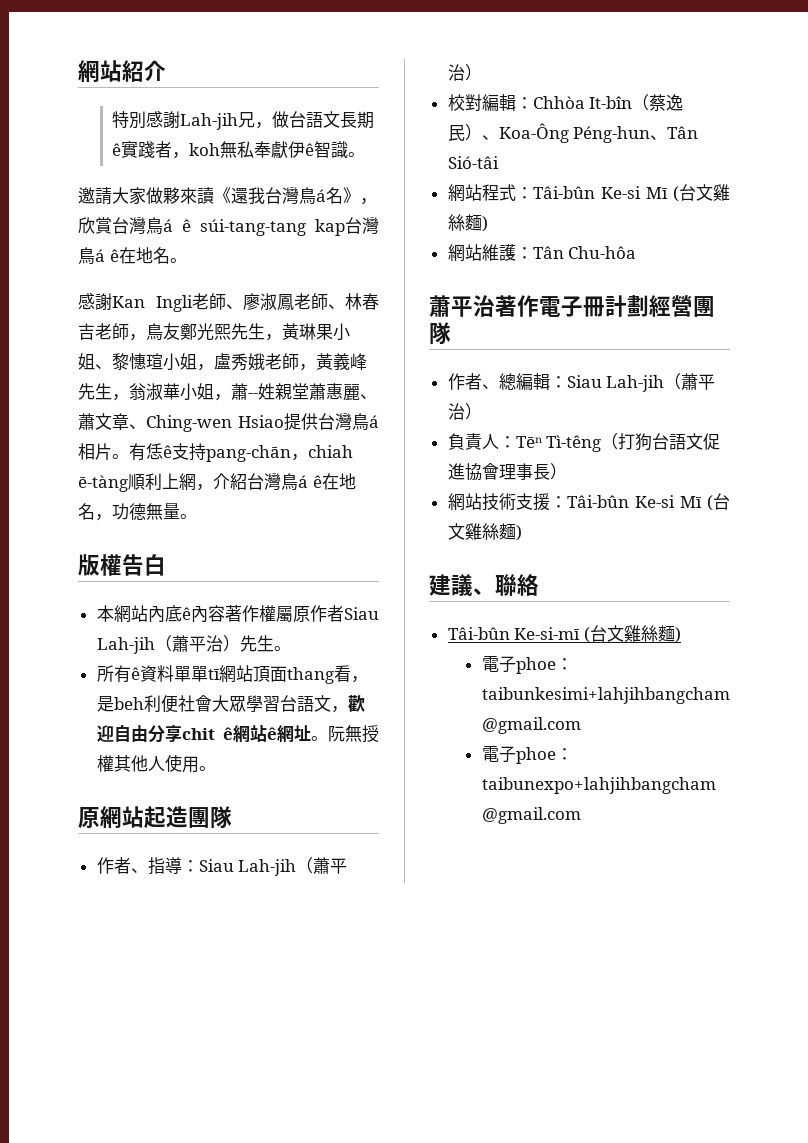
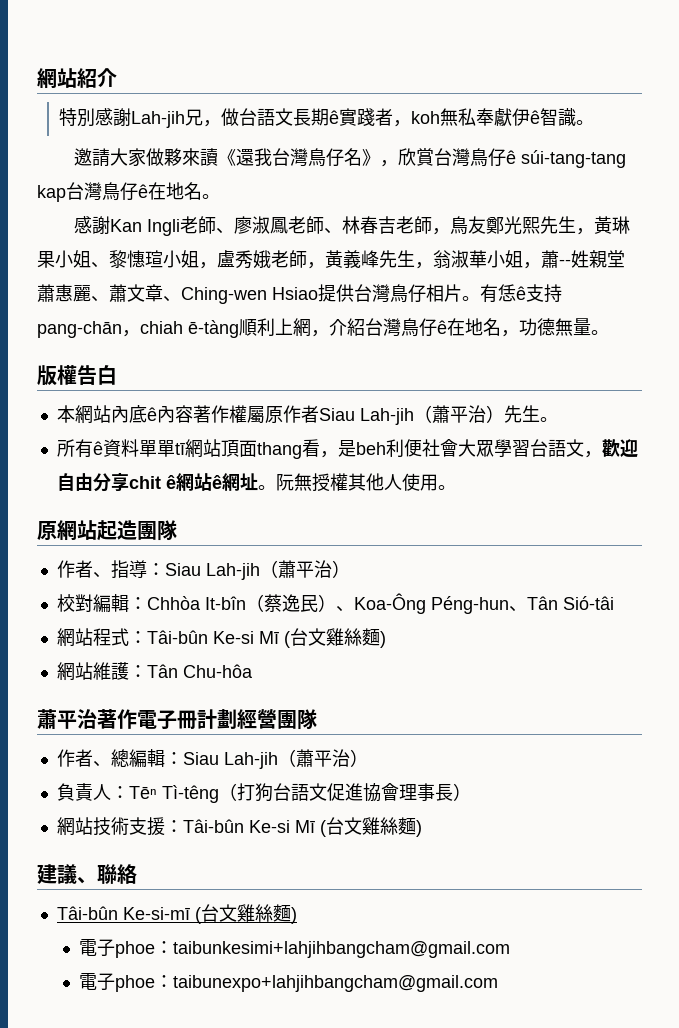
[316,189,326,202] á -> [326,148,345,166] 仔
[163,219,173,232] á -> [488,148,507,166] 仔
[95,249,105,262] á -> [120,182,138,200] 仔
[369,415,379,428] á -> [408,284,426,302] 仔
[298,475,308,488] á -> [419,318,437,336] 仔

